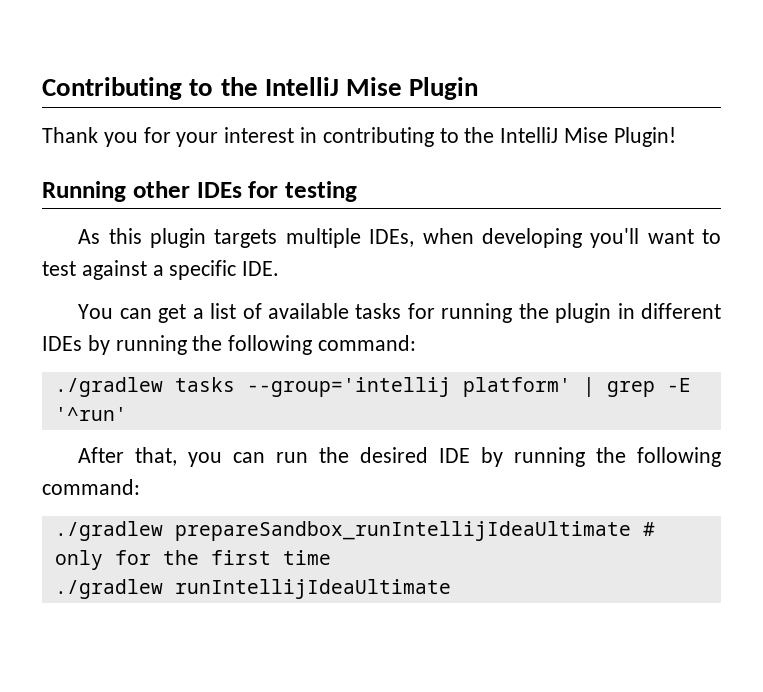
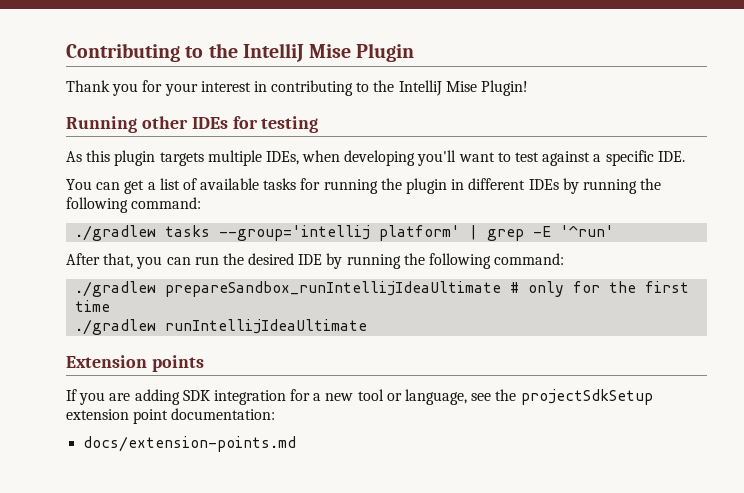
(451, 589) none -> [66,355,204,372] [66,389,653,405] [66,408,276,424] [83,436,297,452] // Extension points // If you are adding SDK integration for a new tool or language, see the projectSdkSetup extension point documentation: // docs/extension-points.md

